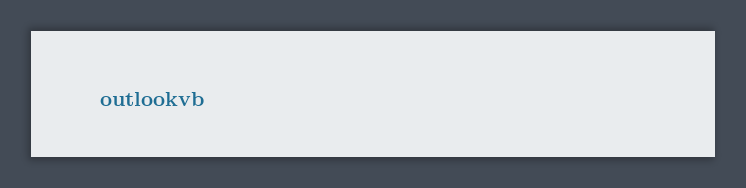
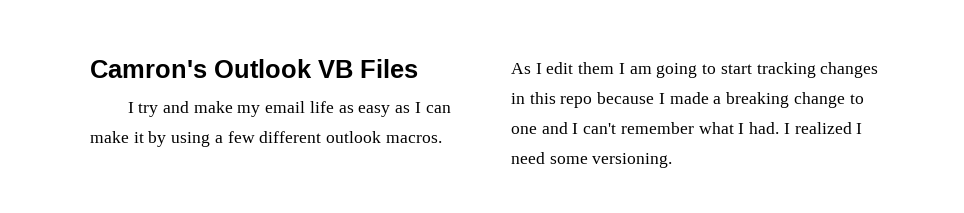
[100,92,204,106] outlookvb -> [90,59,418,78] [127,101,451,117] [90,131,442,147] [511,62,879,78] [511,92,864,108] [511,122,863,134] [511,152,673,168] Camron's Outlook VB Files // I try and make my email life as easy as I can make it by using a few different outlook macros. As I edit them I am going to start tracking changes in this repo because I made a breaking change to one and I can't remember what I had. I realized I need some versioning.

